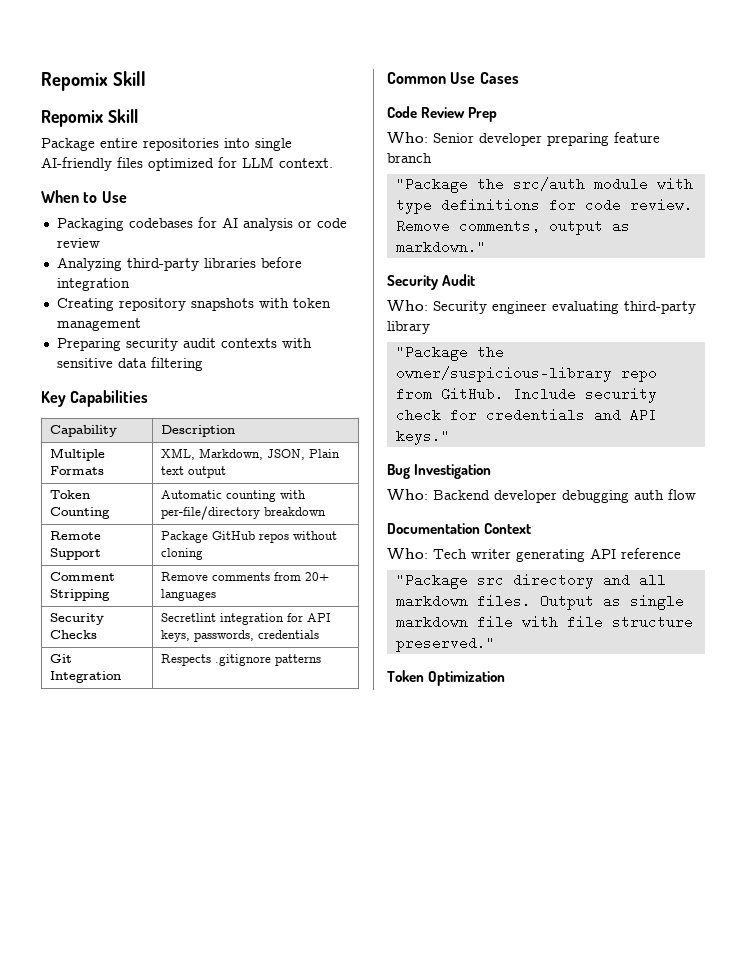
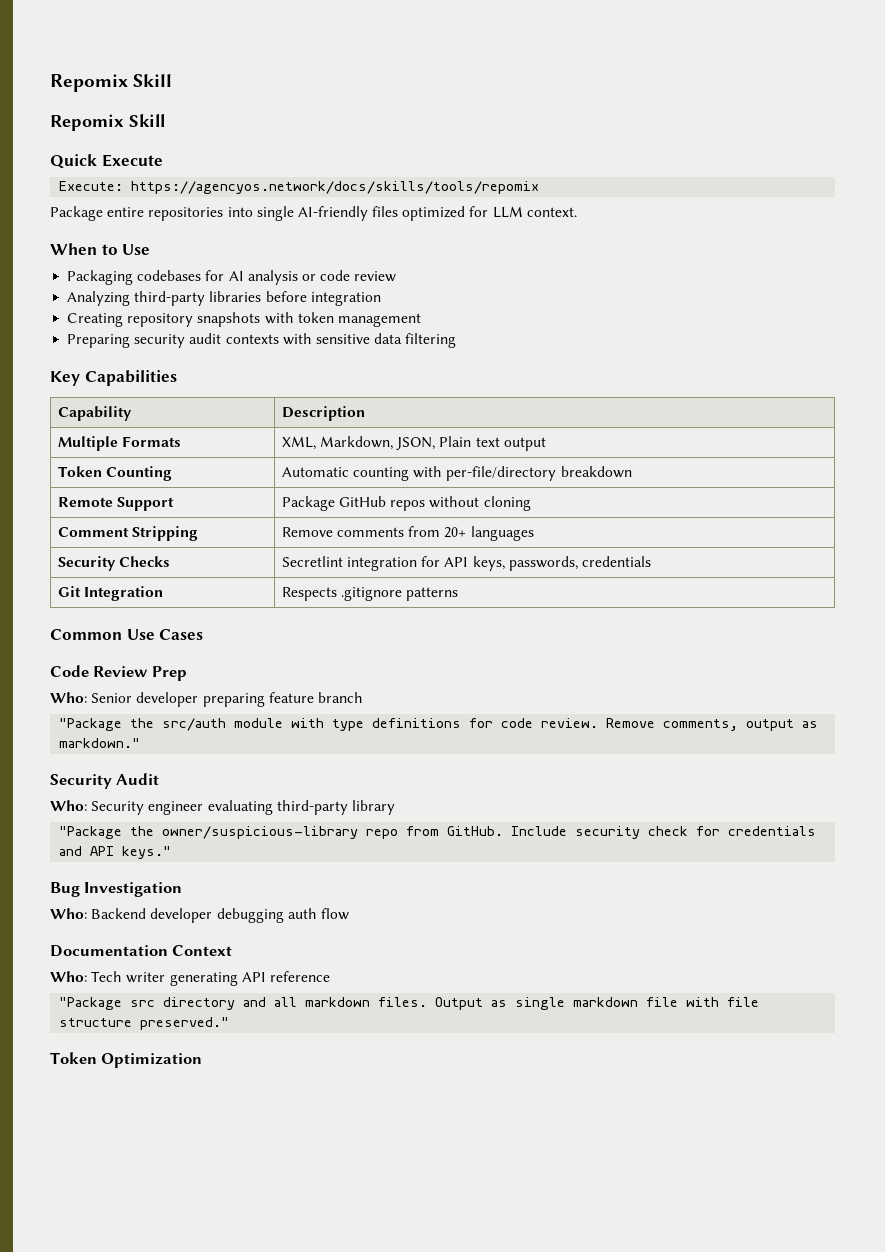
(138, 116) none -> [50,154,163,169] [59,181,540,194] // Quick Execute // Execute: https://agencyos.network/docs/skills/tools/repomix

